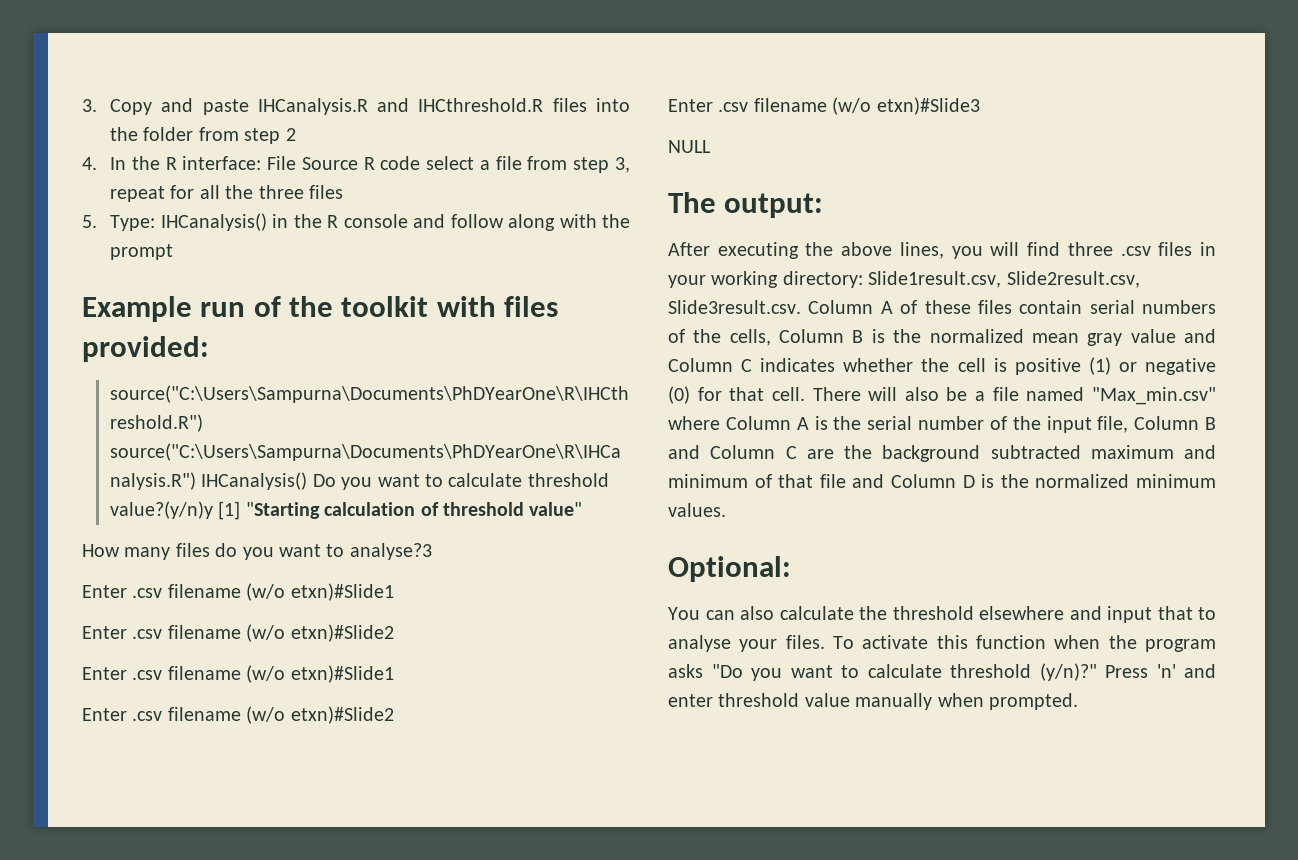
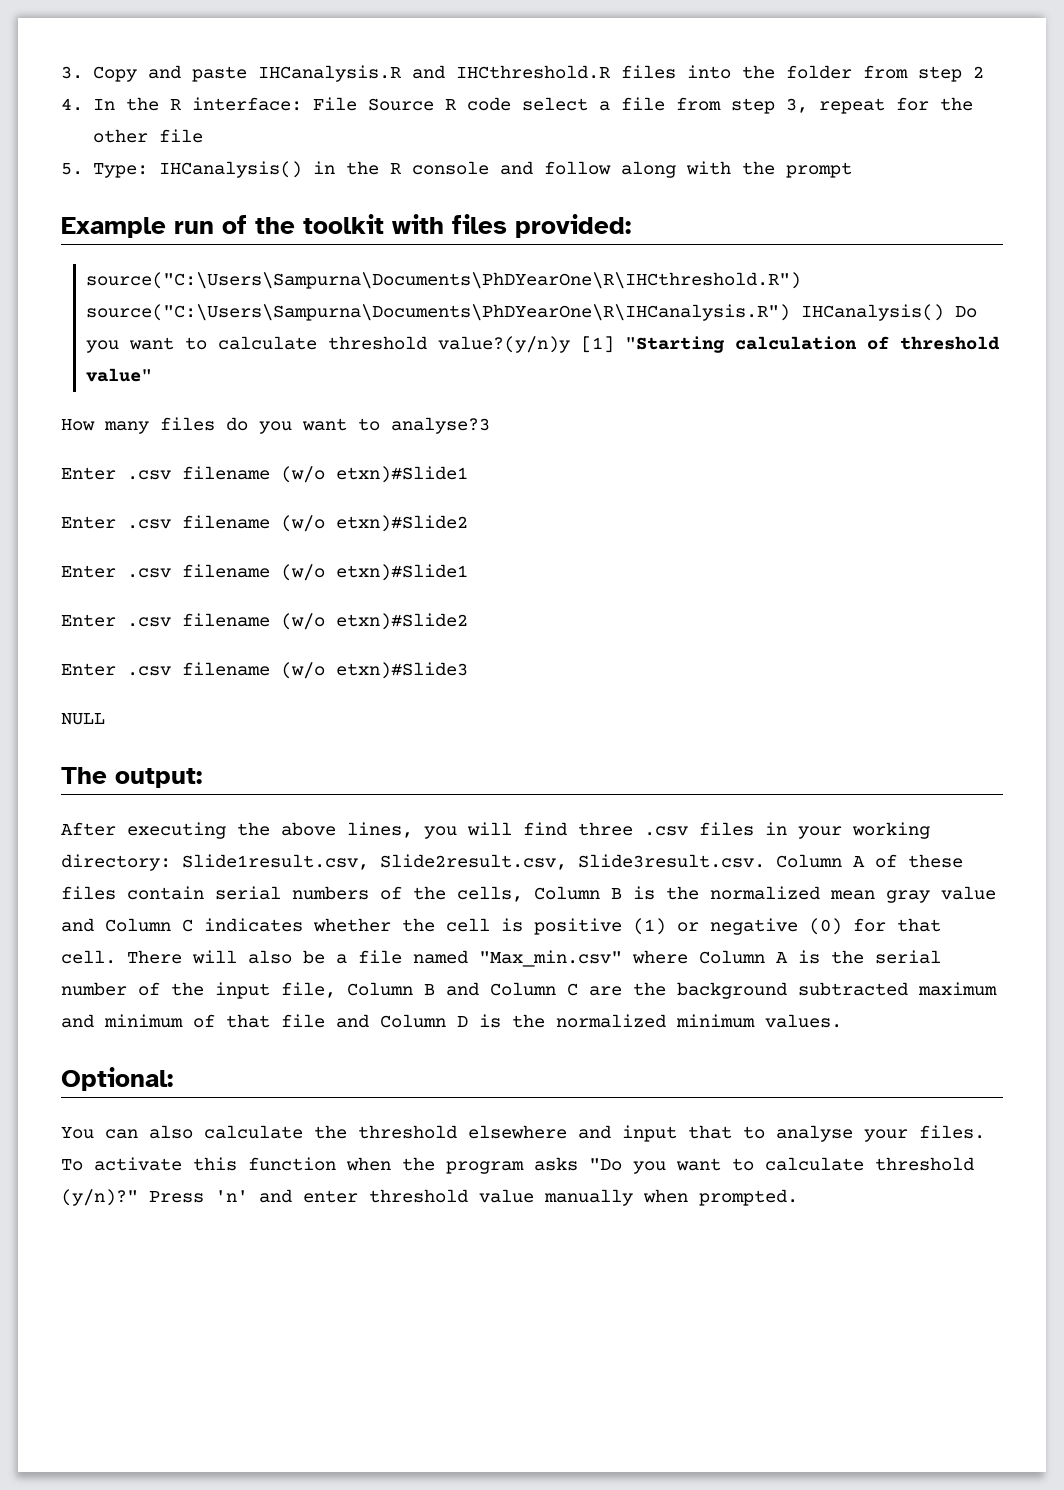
[199,185,344,199] all the three files -> [939,97,973,111] [92,129,203,143] the other file

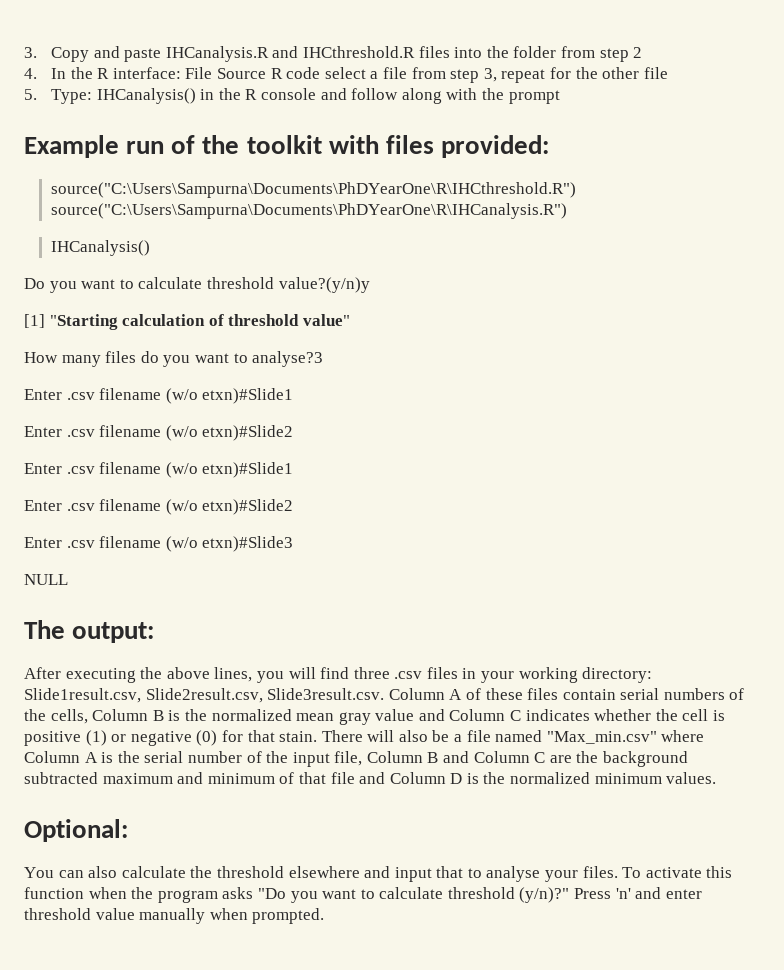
[801,304,945,321] IHCanalysis() -> [51,240,151,256] // IHCanalysis() //
(571, 344) none -> (370, 285) //
[61,950,116,964] cell. -> [279,731,318,742] stain.

